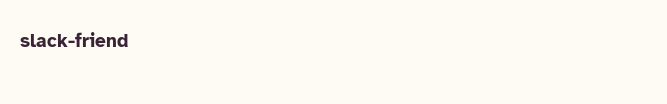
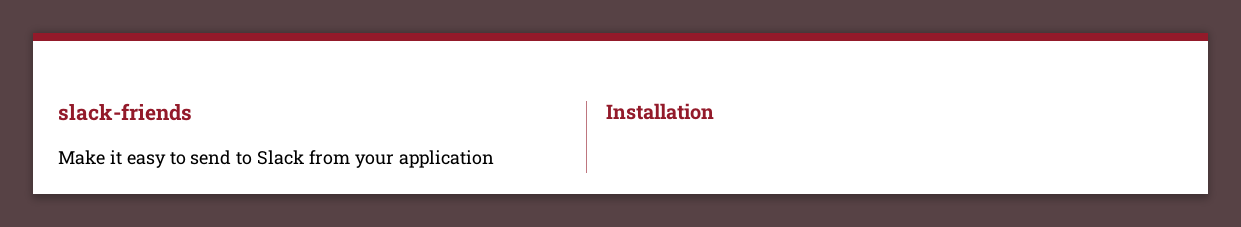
[20,32,128,47] slack-friend -> [58,103,192,121] [58,150,494,168] [606,103,714,120] slack-friends // Make it easy to send to Slack from your application // Installation

